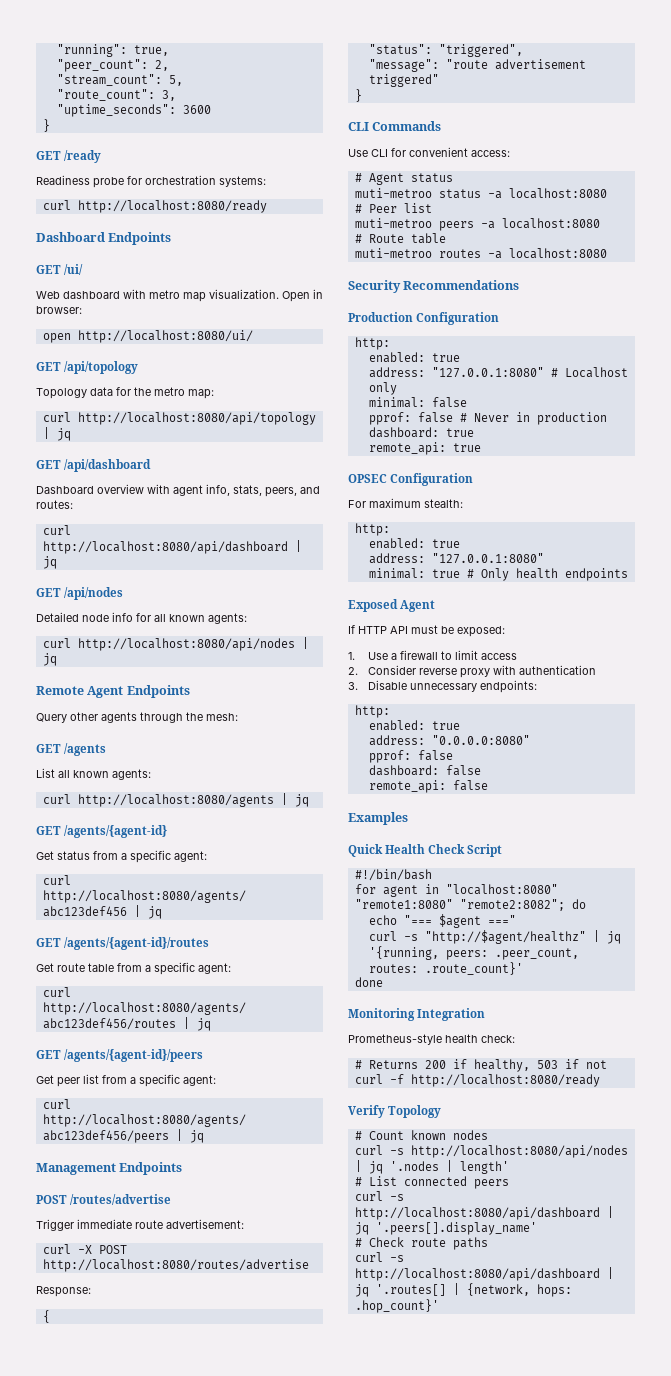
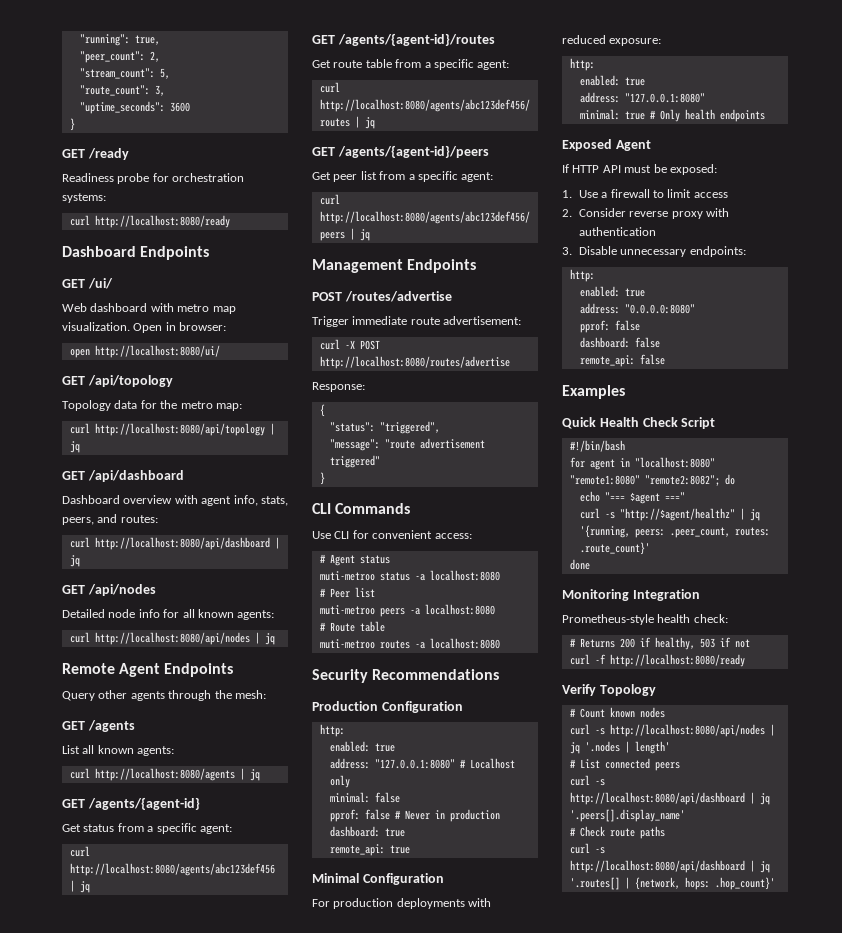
[348,474,387,483] OPSEC -> [312,873,359,883] Minimal
[369,498,463,508] maximum stealth: -> [333,898,492,909] [562,35,662,46] production deployments with reduced exposure:

